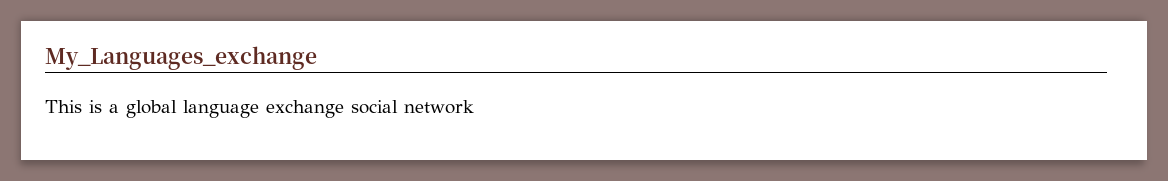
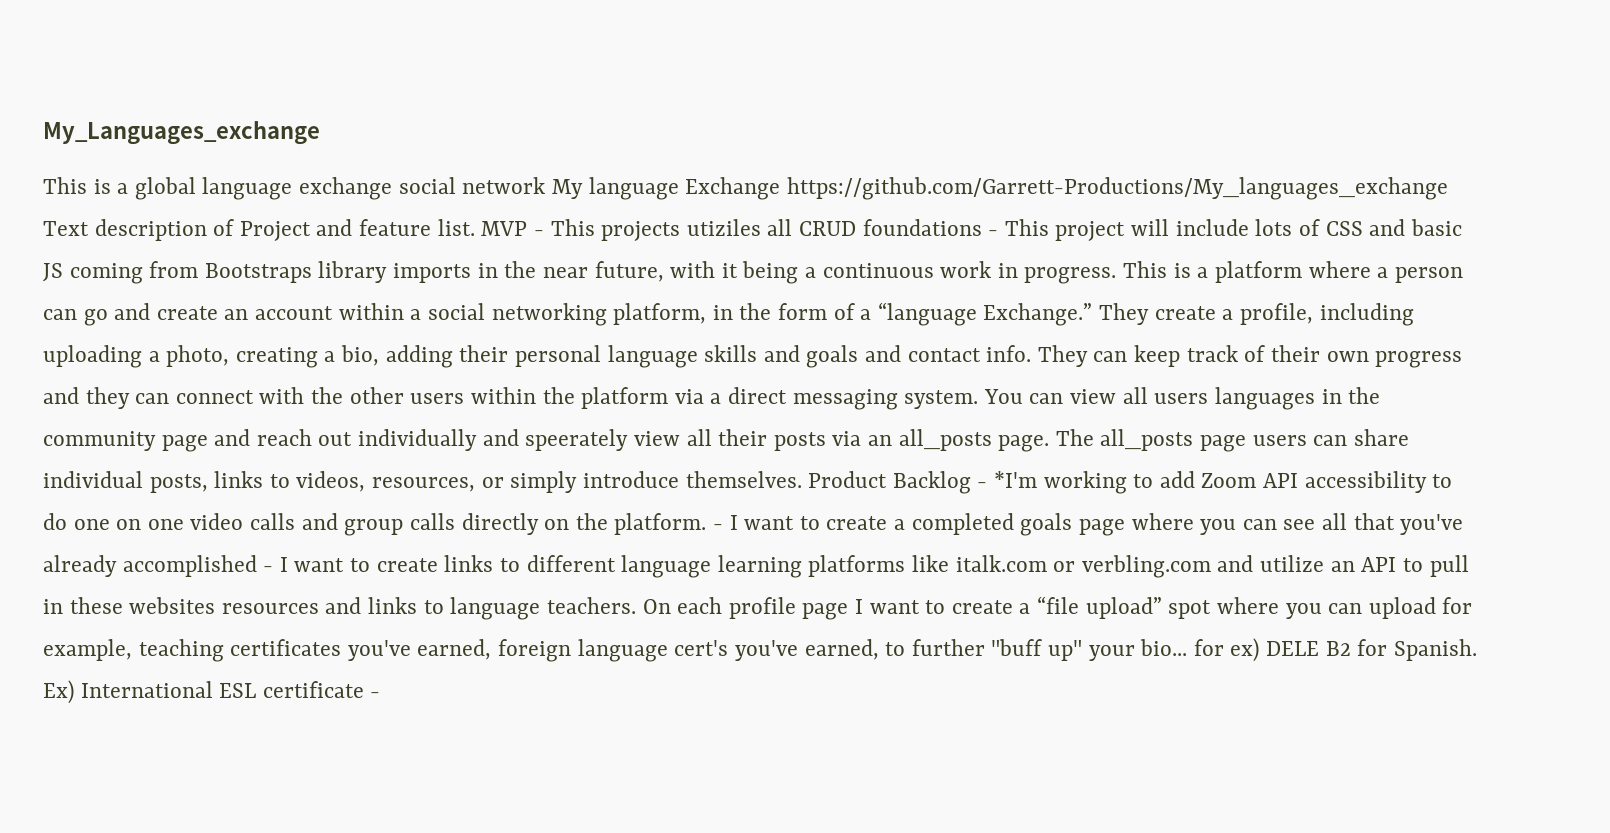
(474, 107) none -> [551,177,1448,200] [43,219,1462,241] [43,261,1463,284] [43,302,1414,326] [43,345,1463,368] [43,387,1381,410] [43,429,1409,452] [43,471,1453,494] [43,513,1464,536] [43,555,1469,578] [43,596,1473,620] [43,638,1477,662] [43,680,381,704] My language Exchange https://github.com/Garrett-Productions/My_languages_exchange Text description of Project and feature list. MVP - This projects utiziles all CRUD foundations - This project will include lots of CSS and basic JS coming from Bootstraps library imports in the near future, with it being a continuous work in progress. This is a platform where a person can go and create an account within a social networking platform, in the form of a “language Exchange.” They create a profile, including uploading a photo, creating a bio, adding their personal language skills and goals and contact info. They can keep track of their own progress and they can connect with the other users within the platform via a direct messaging system. You can view all users languages in the community page and reach out individually and speerately view all their posts via an all_posts page. The all_posts page users can share individual posts, links to videos, resources, or simply introduce themselves. Product Backlog - *I'm working to add Zoom API accessibility to do one on one video calls and group calls directly on the platform. - I want to create a completed goals page where you can see all that you've already accomplished - I want to create links to different language learning platforms like italk.com or verbling.com and utilize an API to pull in these websites resources and links to language teachers. On each profile page I want to create a “file upload” spot where you can upload for example, teaching certificates you've earned, foreign language cert's you've earned, to further "buff up" your bio... for ex) DELE B2 for Spanish. Ex) International ESL certificate -

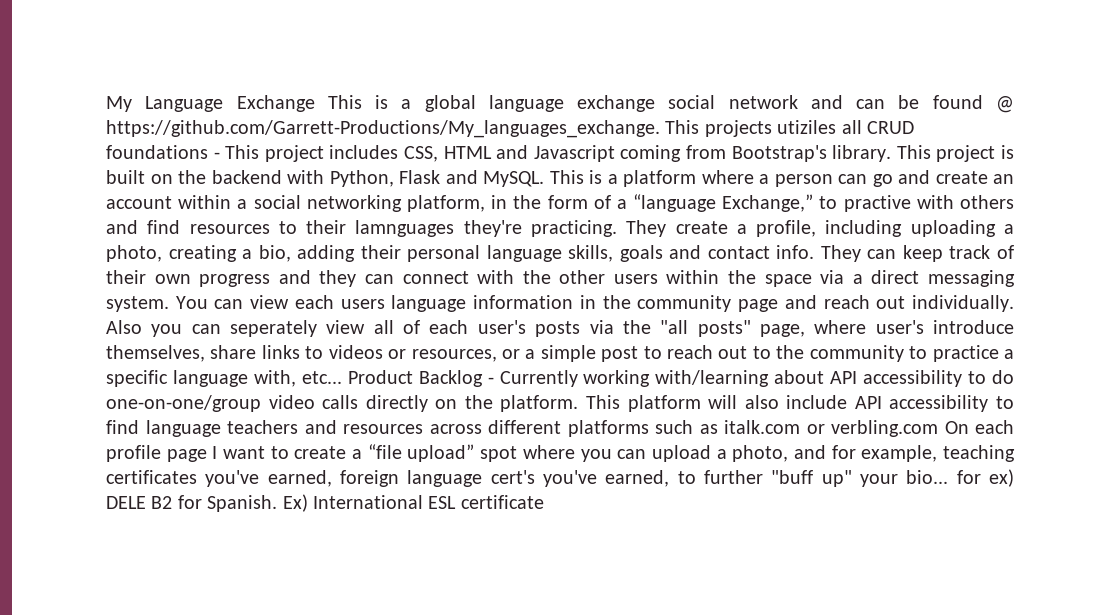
[43,121,320,145] My_Languages_exchange // -> [106,95,315,112] My Language Exchange
[551,177,1448,200] [43,219,544,241] My language Exchange https://github.com/Garrett-Productions/My_languages_exchange Text description of Project and feature list. MVP - -> [810,95,1014,113] [106,120,660,138] and can be found @ https://github.com/Garrett-Productions/My_languages_exchange.
[1131,219,1462,236] [43,261,1117,284] will include lots of CSS and basic JS coming from Bootstraps library imports in the near future, with it being a continuous work in progress. -> [329,145,1015,162] [106,170,544,187] includes CSS, HTML and Javascript coming from Bootstrap's library. This project is built on the backend with Python, Flask and MySQL.
[983,303,1093,326] Exchange.” -> [722,194,1014,212] [106,220,617,237] Exchange,” to practive with others and find resources to their lamnguages they're practicing.
[704,345,800,362] skills and -> [568,245,614,262] skills,
[581,387,669,409] platform -> [764,274,812,287] space
[1122,387,1315,410] all users languages -> [294,295,574,312] each users language information
[358,429,1409,452] [43,471,1453,494] [43,513,1464,536] [43,555,1469,578] [43,597,636,620] individually and speerately view all their posts via an all_posts page. The all_posts page users can share individual posts, links to videos, resources, or simply introduce themselves. Product Backlog - *I'm working to add Zoom API accessibility to do one on one video calls and group calls directly on the platform. - I want to create a completed goals page where you can see all that you've already accomplished - I want to create links to different language learning platforms like italk.com or verbling.com and utilize an API to pull in these websites resources and links to language teachers. -> [912,295,1015,312] [106,320,1015,337] [106,345,1015,362] [106,370,1015,387] [106,395,1014,412] [106,420,938,437] individually. Also you can seperately view all of each user's posts via the "all posts" page, where user's introduce themselves, share links to videos or resources, or a simple post to reach out to the community to practice a specific language with, etc... Product Backlog - Currently working with/learning about API accessibility to do one-on-one/group video calls directly on the platform. This platform will also include API accessibility to find language teachers and resources across different platforms such as italk.com or verbling.com
(1436, 608) none -> [716,445,826,462] a photo, and
[370,692,381,698] - -> (544, 502) none

